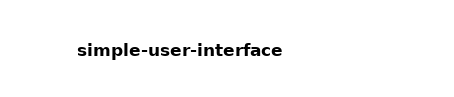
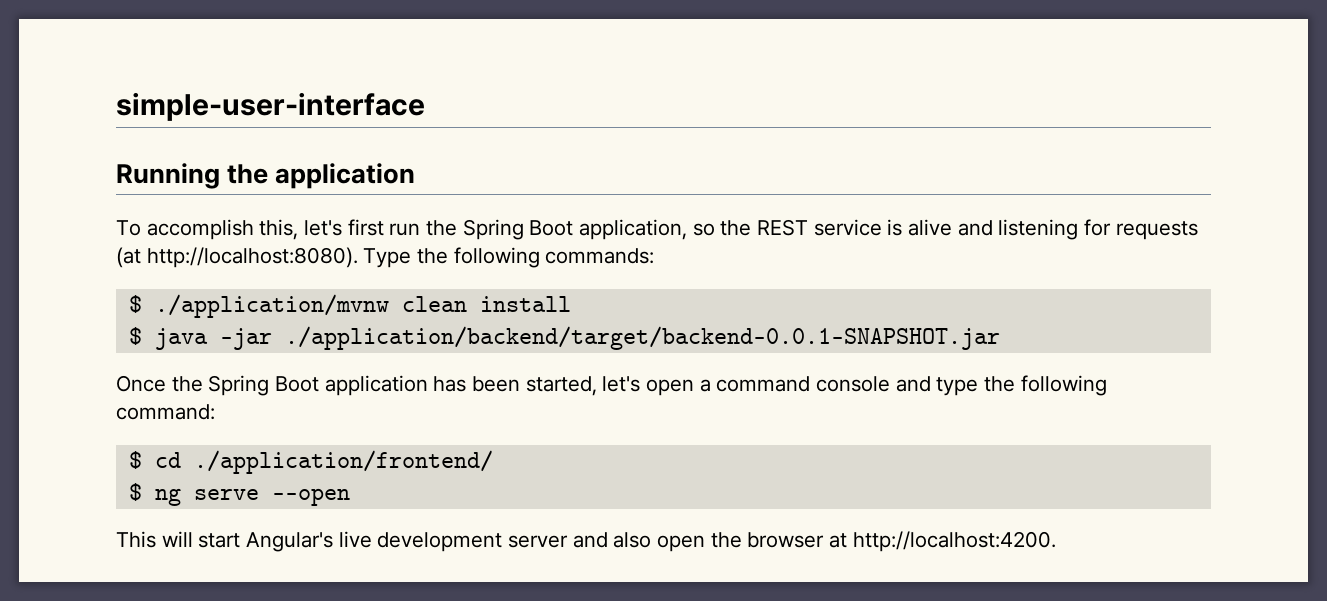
(283, 51) none -> [116,163,416,189] [116,219,1198,240] [116,247,655,268] [128,294,571,318] [128,326,1000,350] [116,375,1107,396] [116,404,215,420] [128,450,493,474] [128,483,350,506] [116,531,1056,552] // Running the application // To accomplish this, let's first run the Spring Boot application, so the REST service is alive and listening for requests (at http://localhost:8080). Type the following commands: // $ ./application/mvnw clean install // $ java -jar ./application/backend/target/backend-0.0.1-SNAPSHOT.jar // Once the Spring Boot application has been started, let's open a command console and type the following command: // $ cd ./application/frontend/ // $ ng serve --open // This will start Angular's live development server and also open the browser at http://localhost:4200.

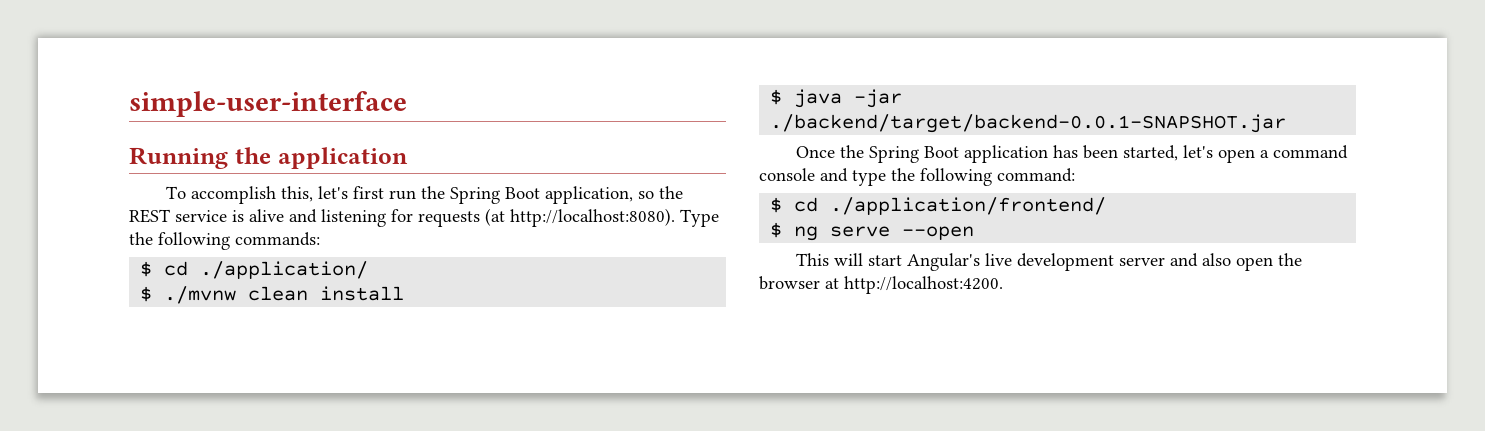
[154,294,389,318] ./application/mvnw -> [164,261,369,279] [140,286,237,304] cd ./application/ // $ ./mvnw
[284,326,1000,350] ./application/backend/target/backend-0.0.1-SNAPSHOT.jar -> [770,114,1287,133] ./backend/target/backend-0.0.1-SNAPSHOT.jar

